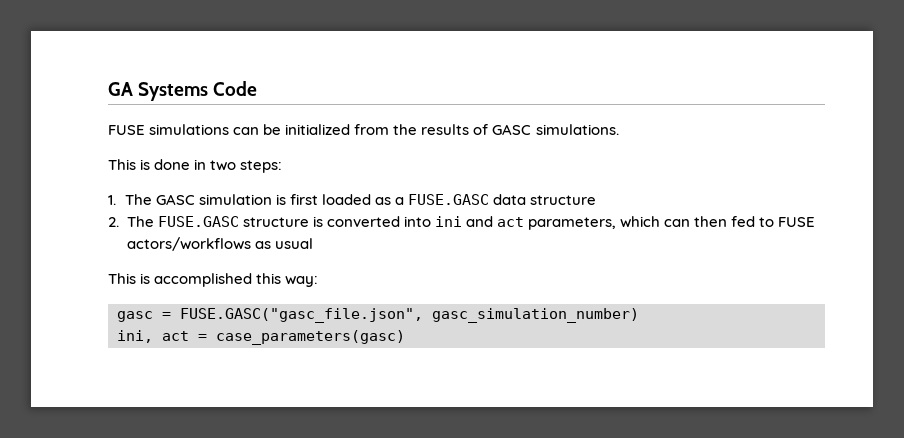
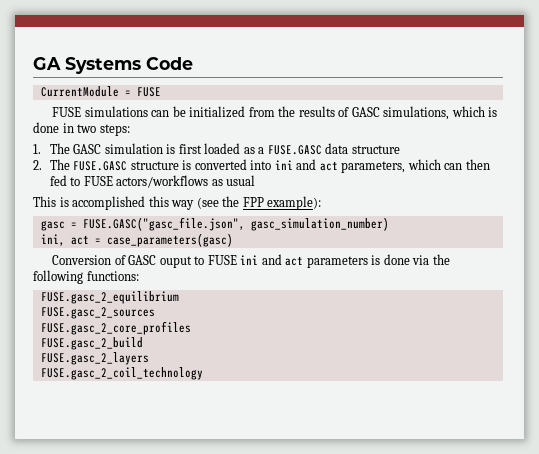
(258, 88) none -> [40,86,161,97] // CurrentModule = FUSE
[535,124,619,135] [108,159,136,170] simulations. // This -> [383,106,485,120] simulations, which
[285,276,319,287] way: -> [171,196,322,210] way (see the FPP example):
(405, 337) none -> [52,254,450,268] [33,270,139,284] [40,291,179,304] [40,307,155,319] [40,321,191,335] [40,337,143,350] [40,352,149,365] [40,367,203,380] // Conversion of GASC ouput to FUSE ini and act parameters is done via the following functions: // FUSE.gasc_2_equilibrium // FUSE.gasc_2_sources // FUSE.gasc_2_core_profiles // FUSE.gasc_2_build // FUSE.gasc_2_layers // FUSE.gasc_2_coil_technology

